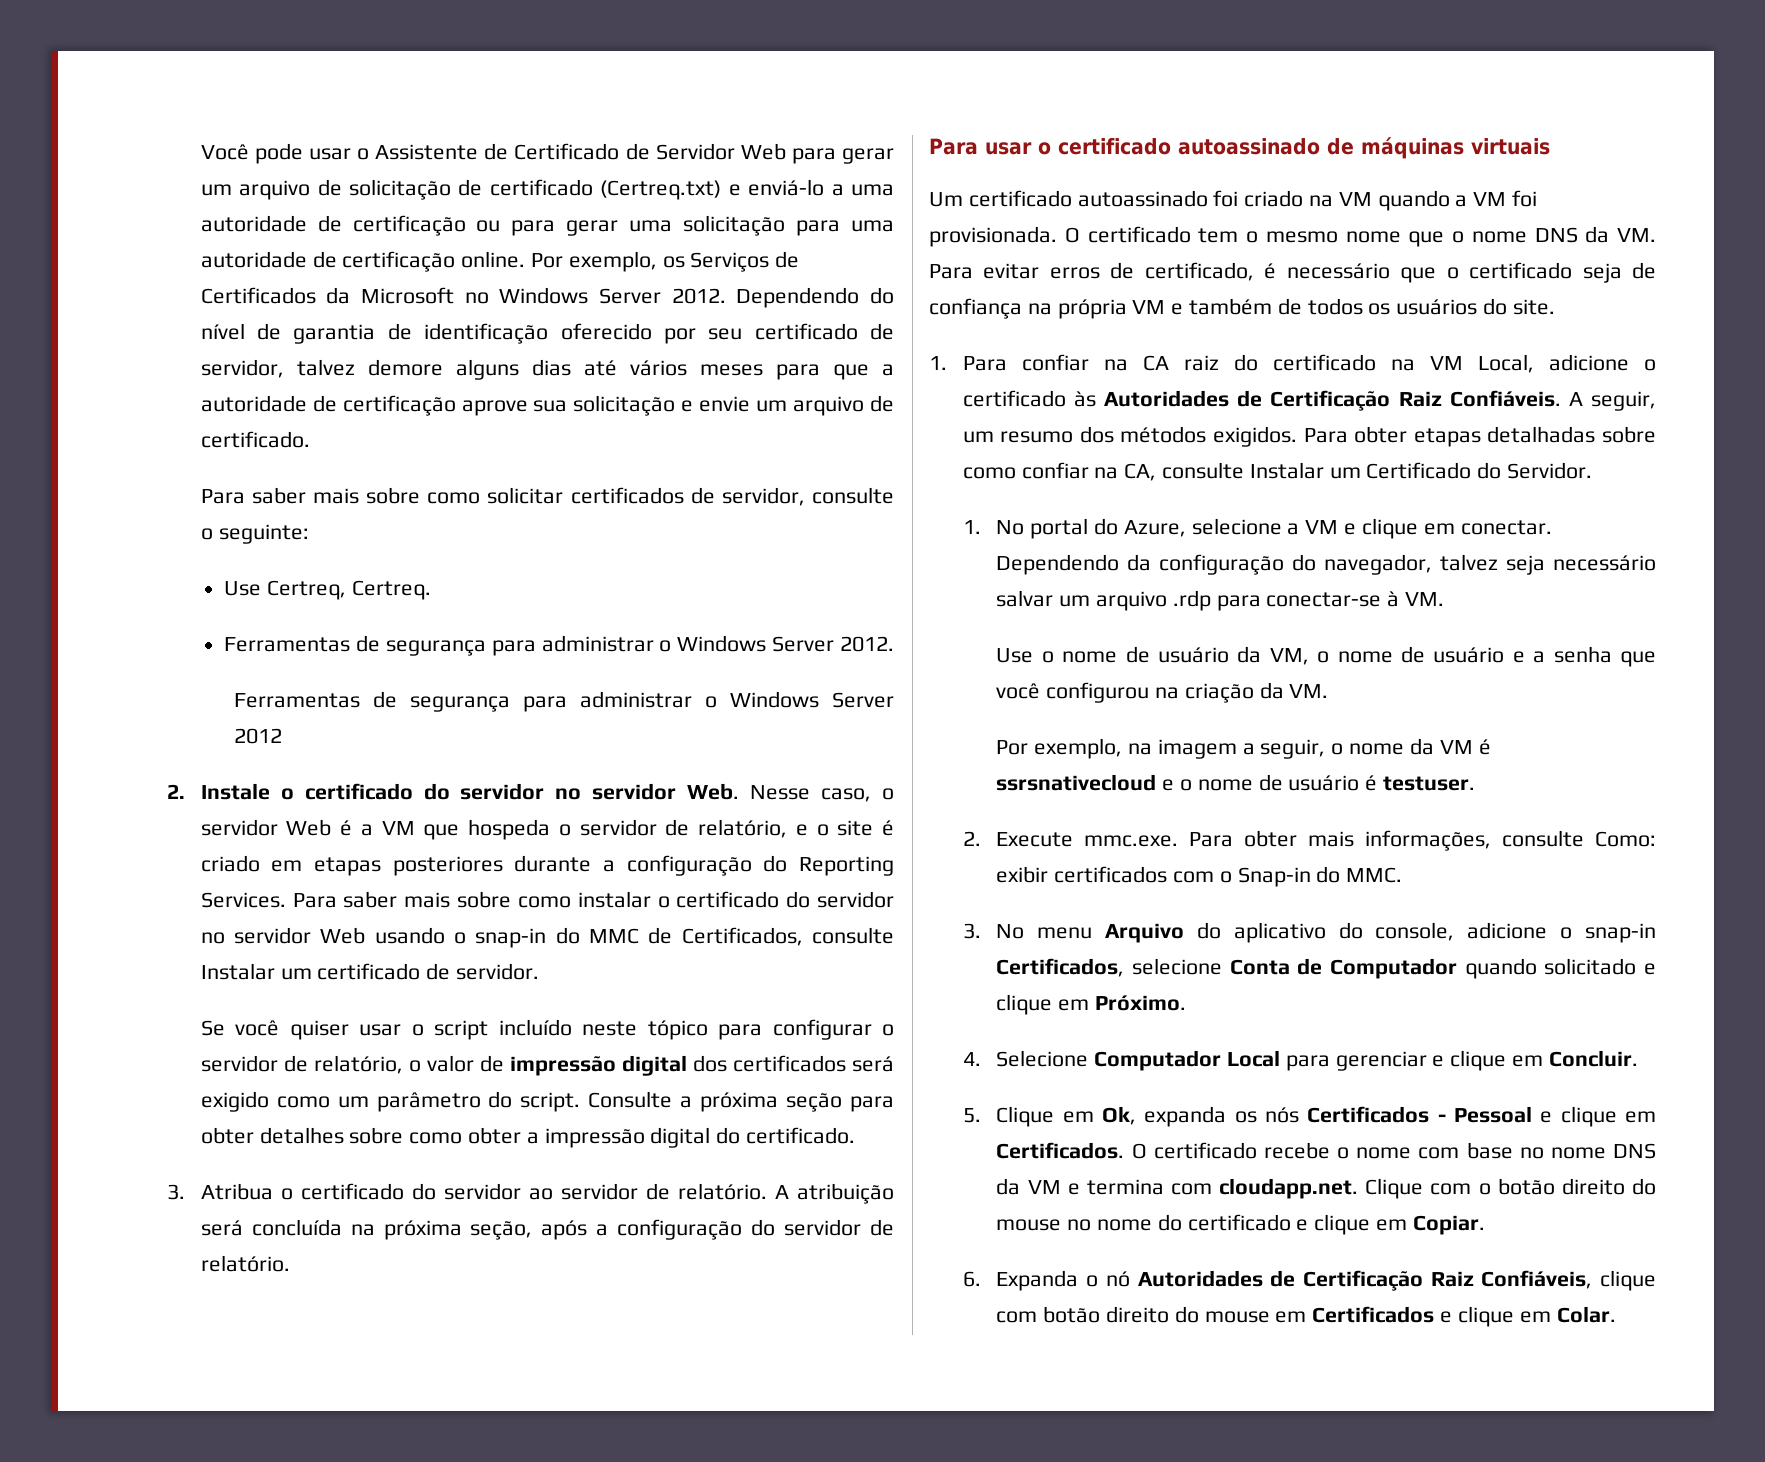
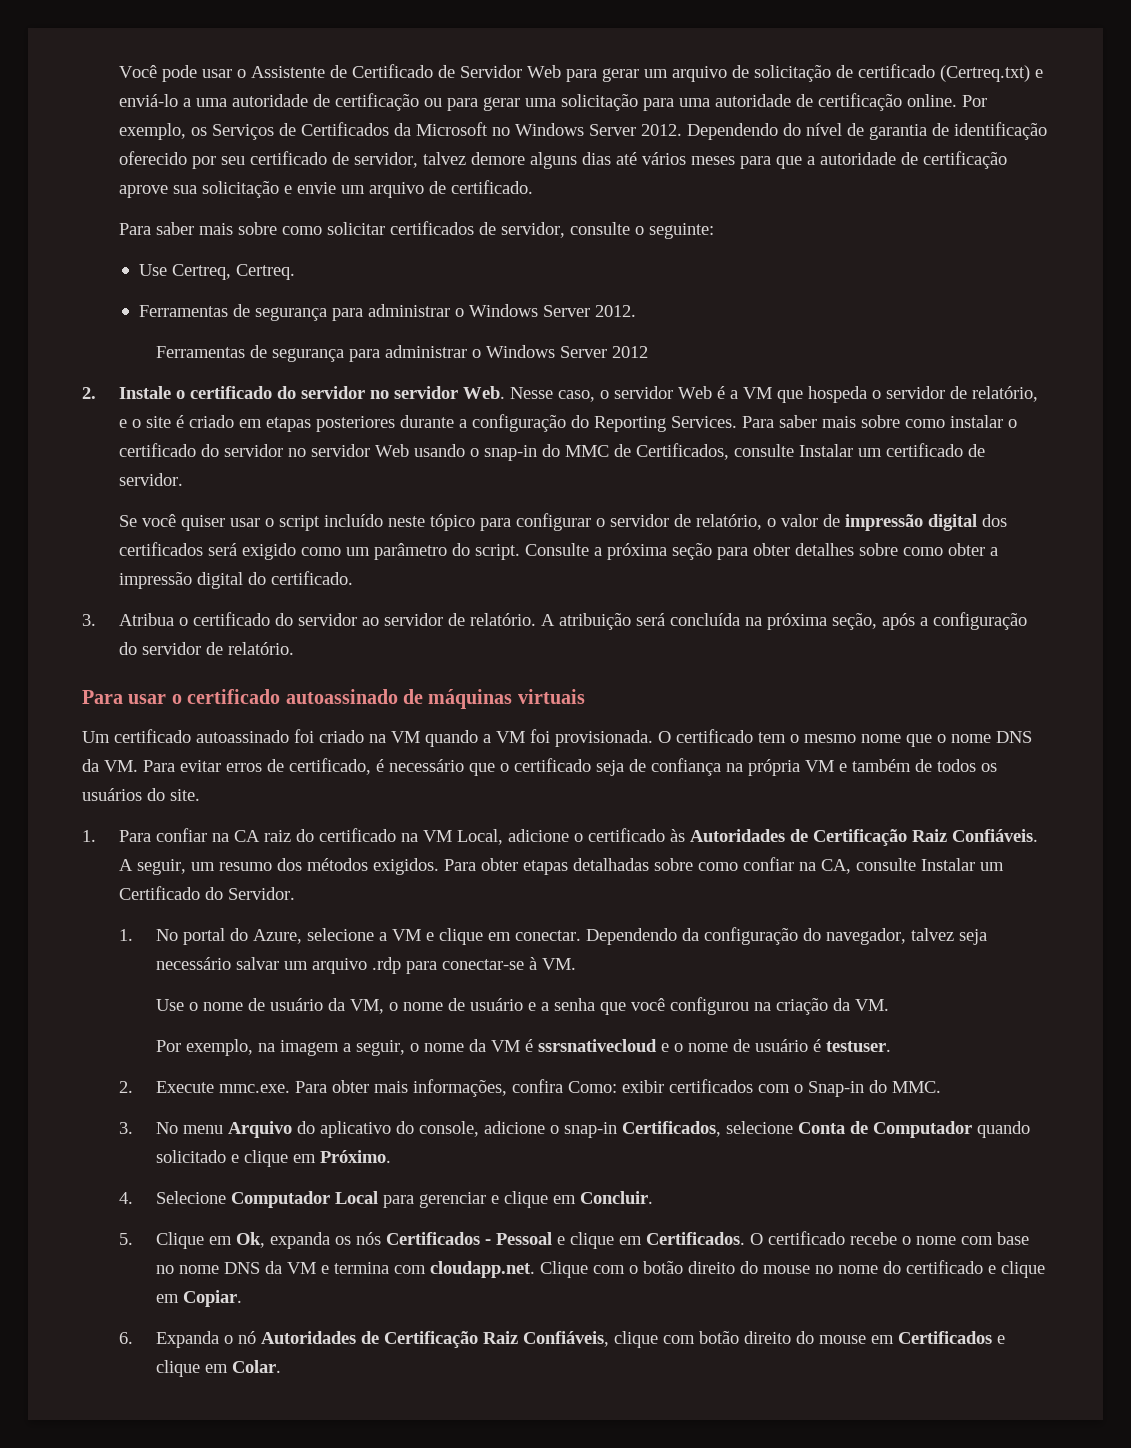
[1502,830,1585,847] consulte -> [511,1079,563,1093] confira

